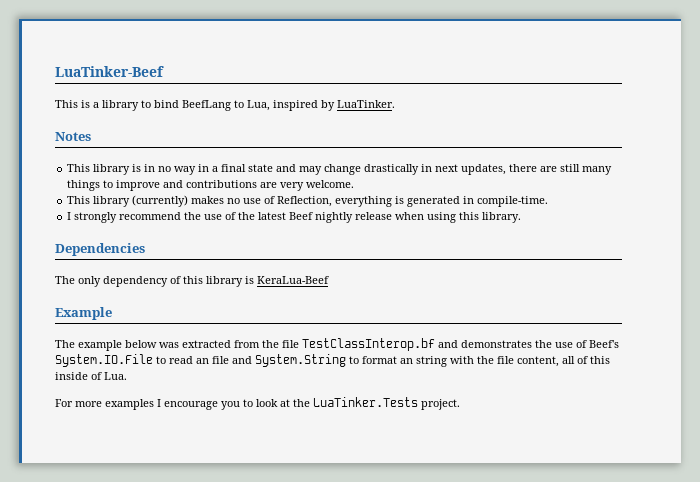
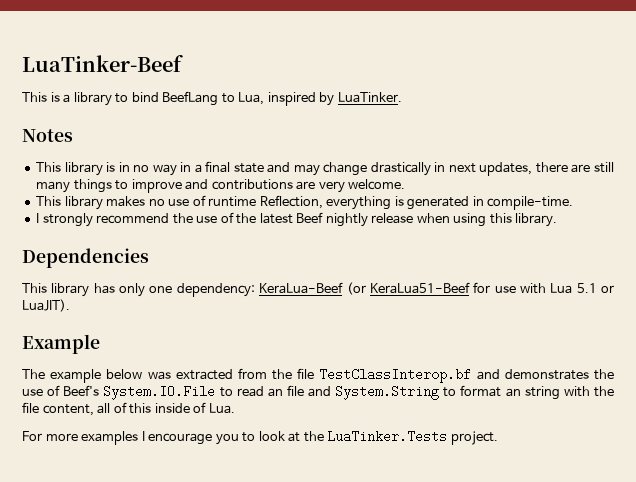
[132,195,189,207] (currently) -> (103, 203) none
(276, 200) none -> [208,196,257,207] runtime
[55,276,329,287] The only dependency of this library is KeraLua-Beef -> [22,282,614,297] [22,299,70,312] This library has only one dependency: KeraLua-Beef (or KeraLua51-Beef for use with Lua 5.1 or LuaJIT).

